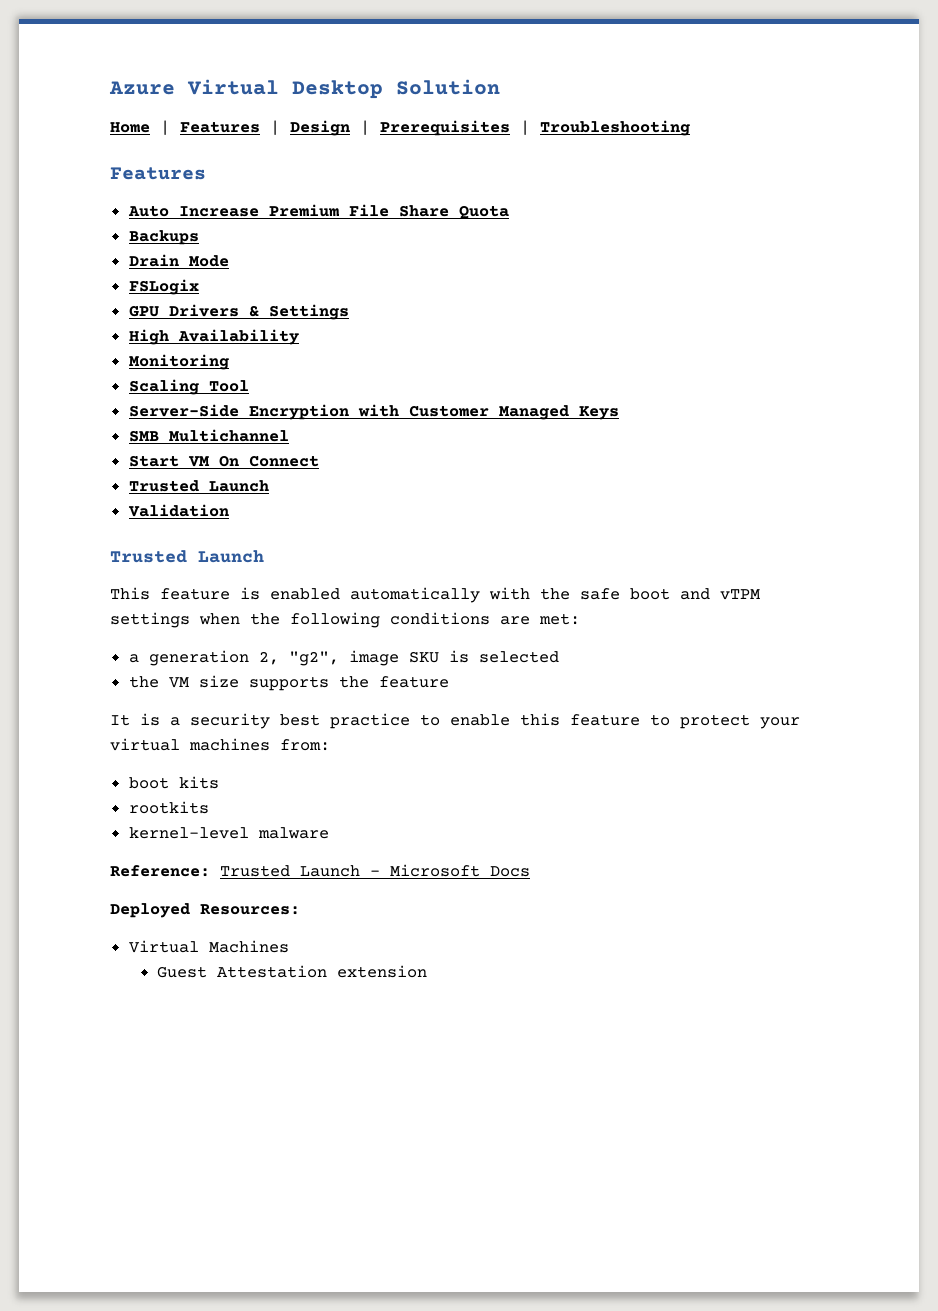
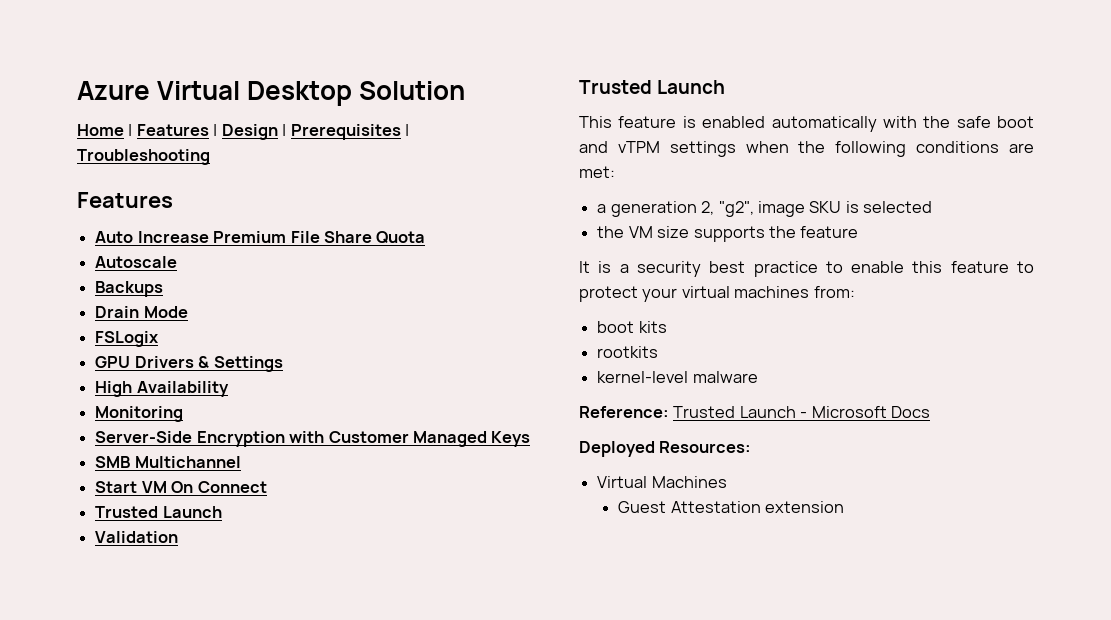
(509, 212) none -> [95,256,178,268] // Autoscale
[128,379,249,395] // Scaling Tool -> (184, 414) none

